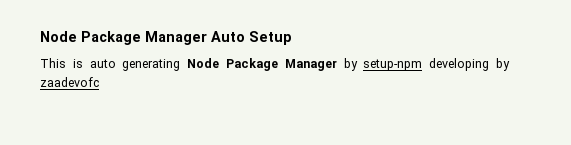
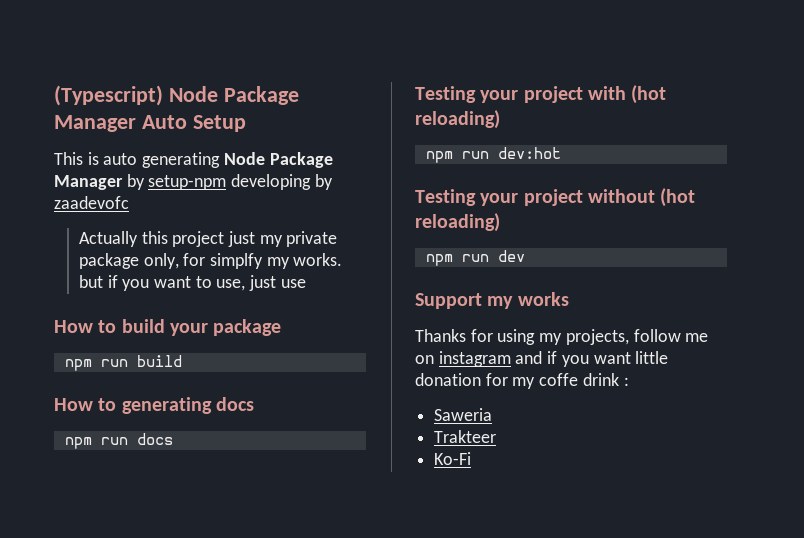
(40, 36) none -> [54,85,163,106] (Typescript)
(99, 82) none -> [78,231,338,247] [78,253,343,269] [78,275,306,291] [54,319,282,336] [64,355,182,371] [54,397,254,414] [64,433,173,449] [415,85,667,104] [415,110,500,129] [425,147,561,163] [415,188,696,207] [415,213,500,232] [425,250,525,266] [415,292,569,309] [415,329,709,345] [415,351,669,367] [415,373,629,389] [434,408,493,421] [434,430,497,443] [434,452,472,465] // Actually this project just my private package only, for simplfy my works. but if you want to use, just use // How to build your package // npm run build // How to generating docs // npm run docs // Testing your project with (hot reloading) // npm run dev:hot // Testing your project without (hot reloading) // npm run dev // Support my works // Thanks for using my projects, follow me on instagram and if you want little donation for my coffe drink : // Saweria // Trakteer // Ko-Fi

